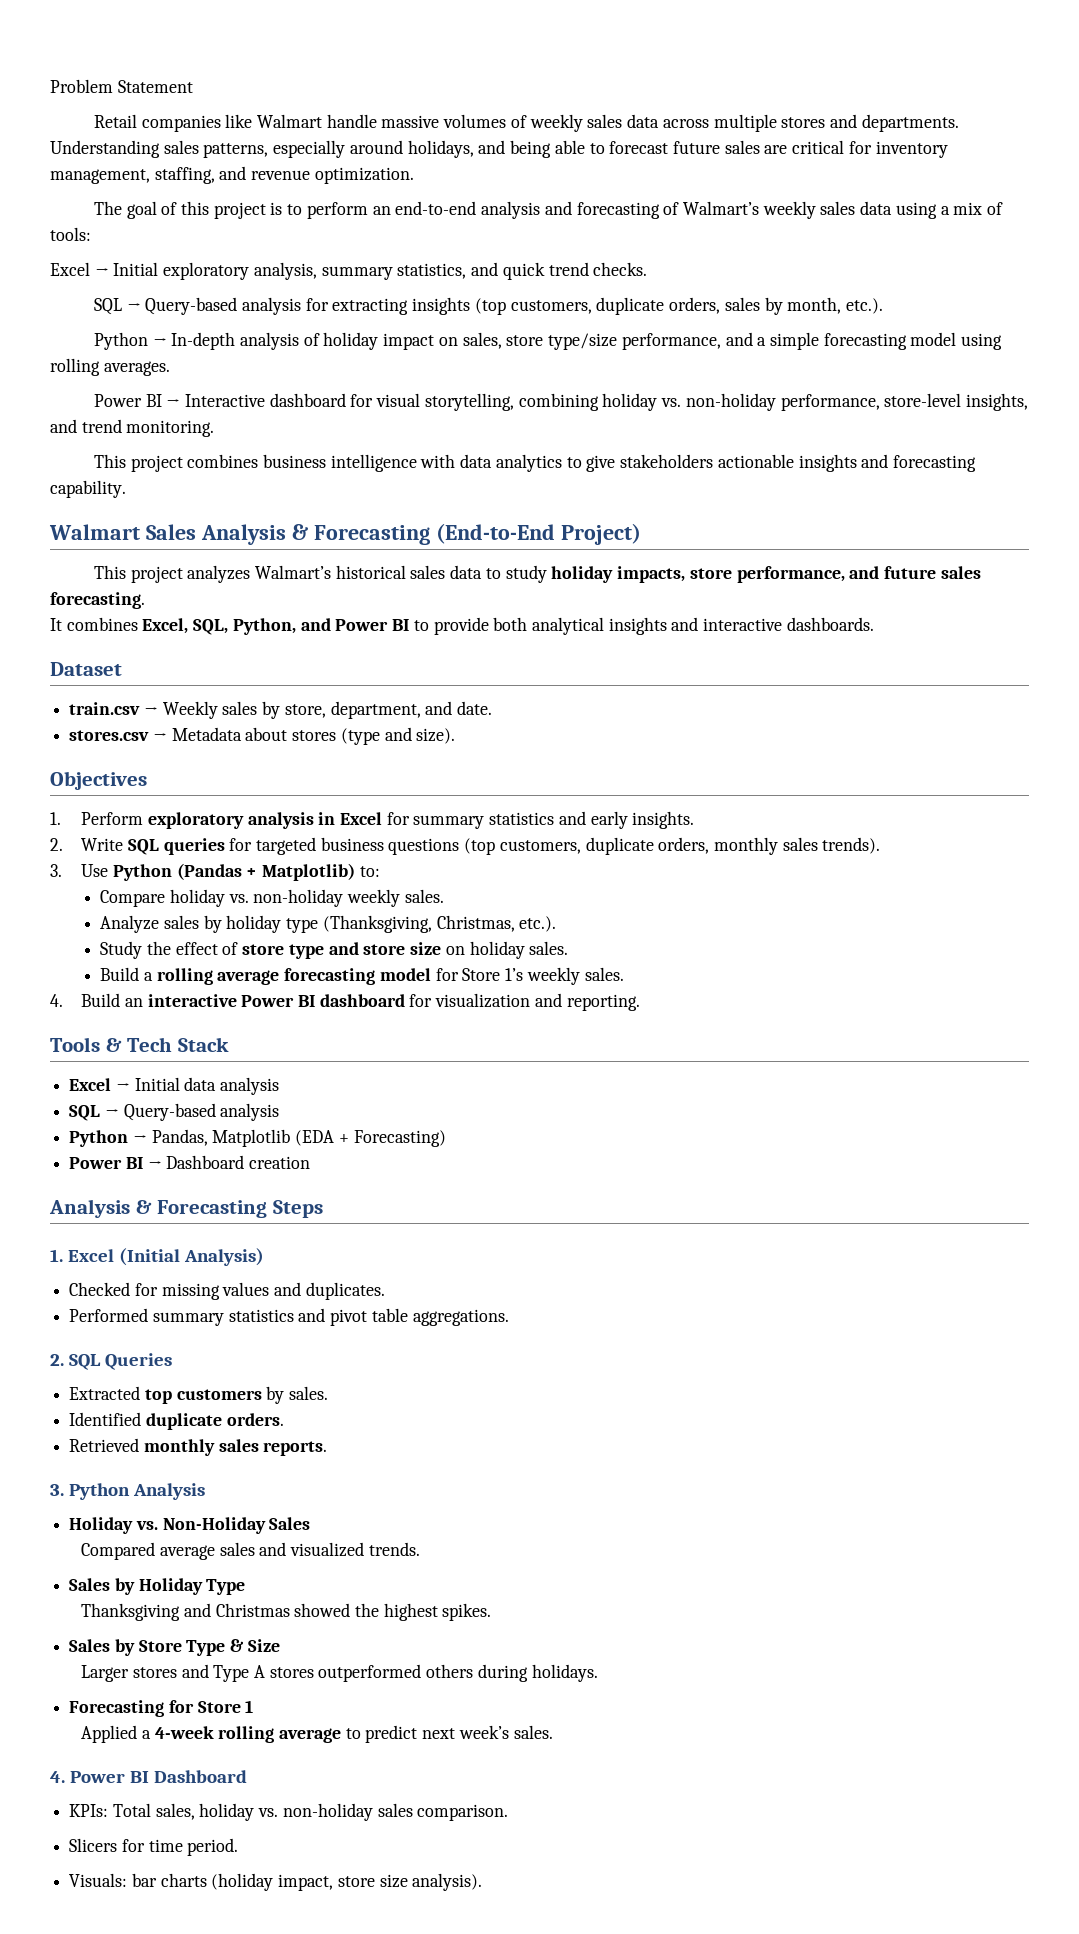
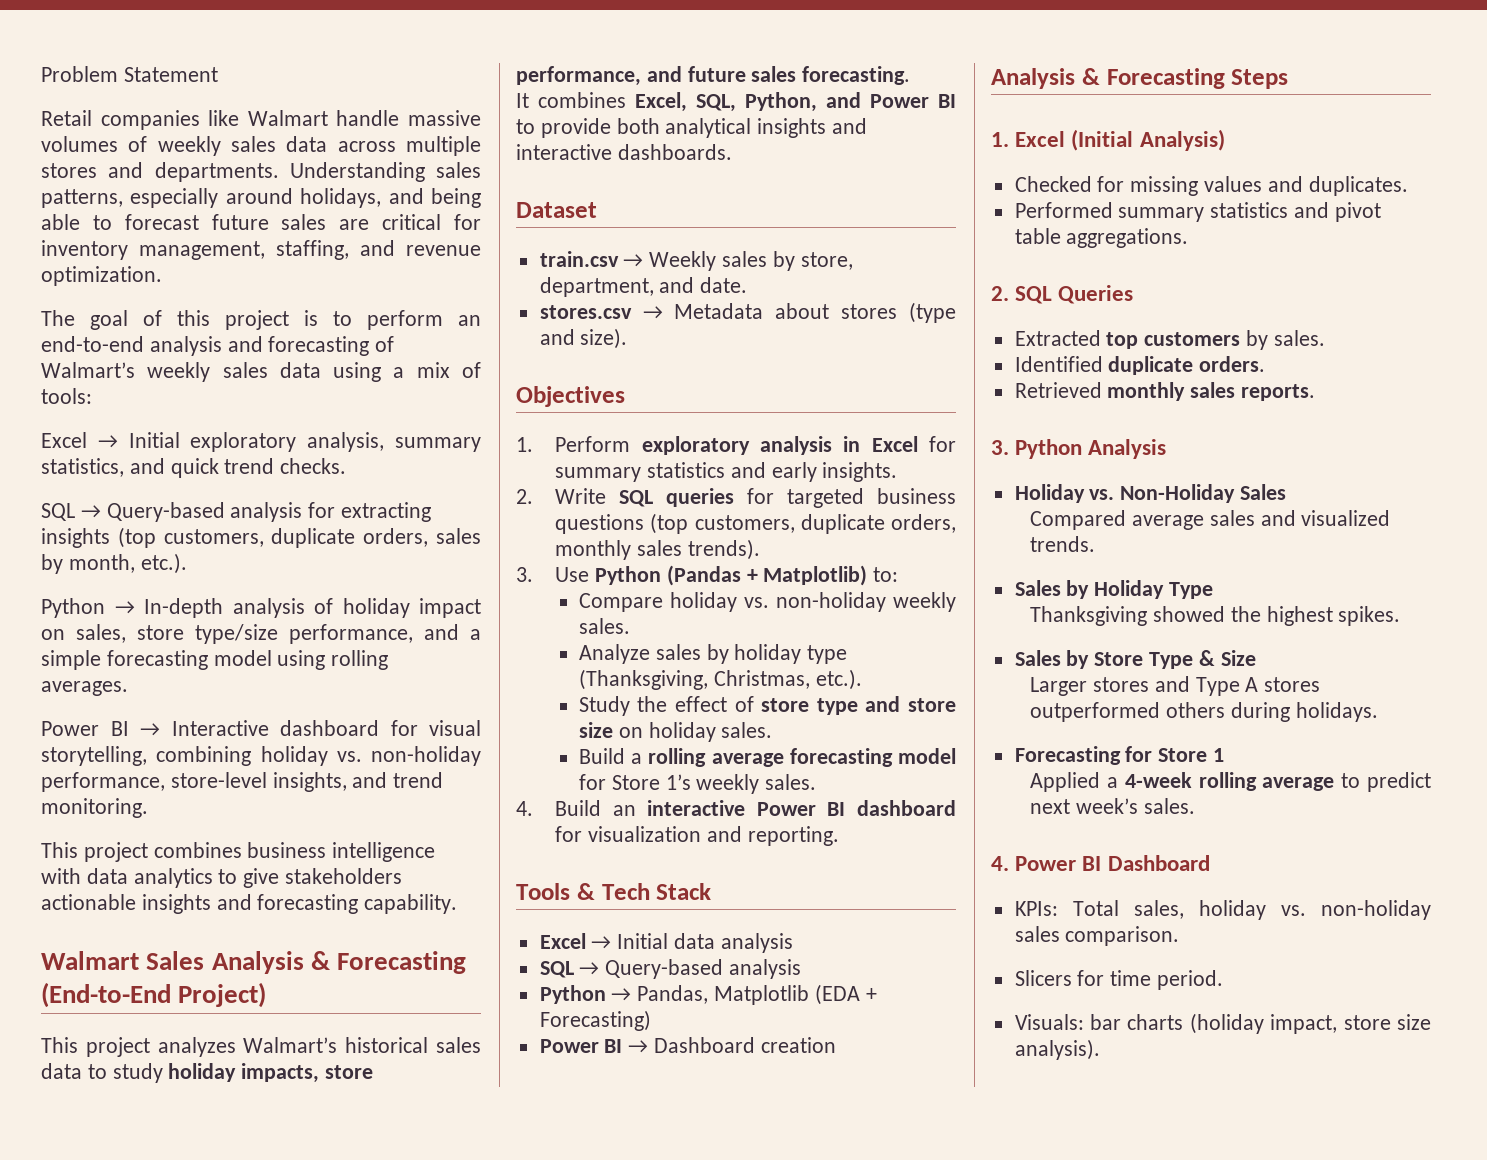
[183,1603,290,1617] and Christmas -> (1148, 616) none

